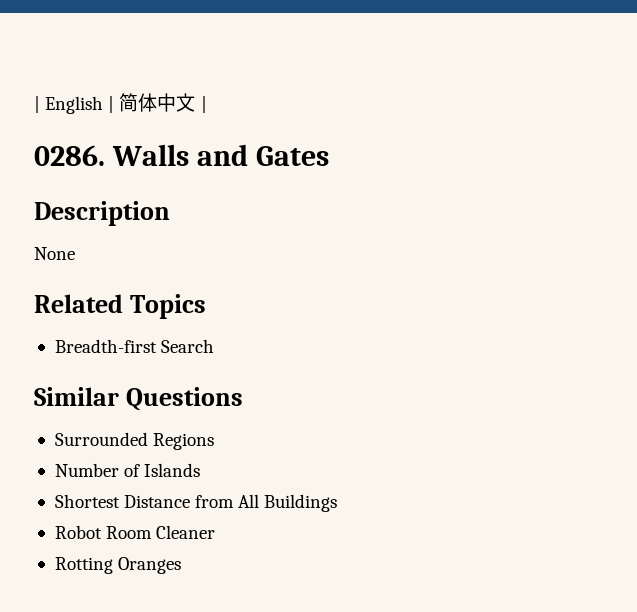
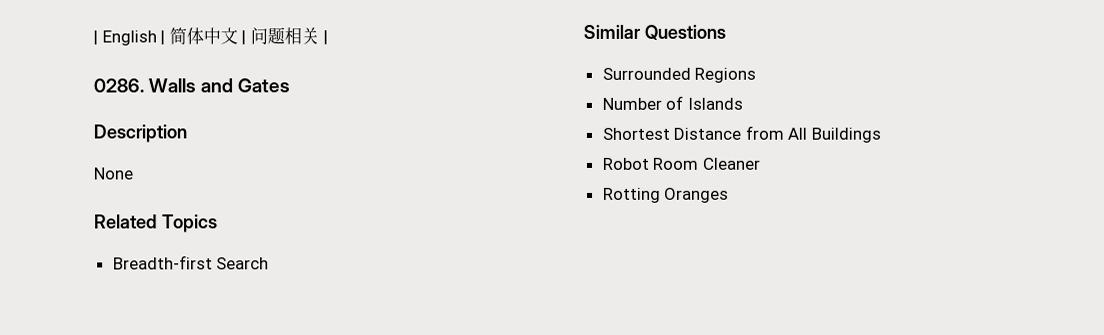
(207, 104) none -> [249,27,328,45] 问题相关 |

